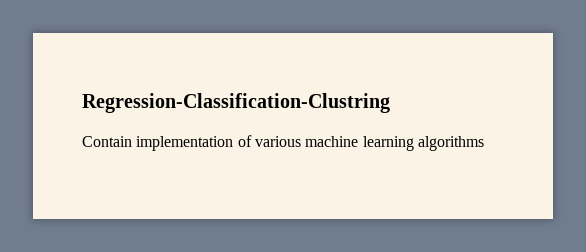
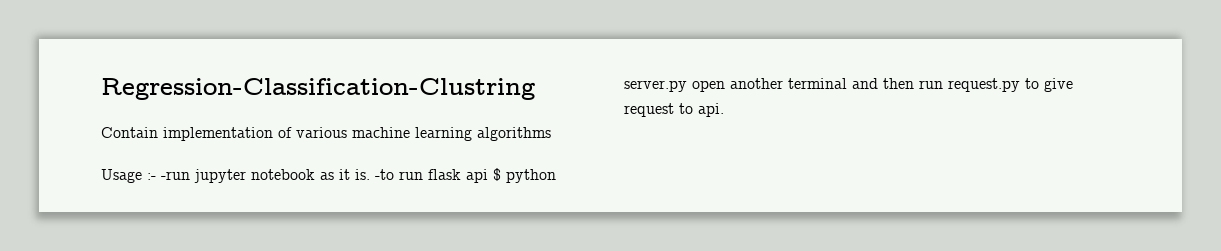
(484, 143) none -> [101,168,556,183] [624,78,1073,92] [624,103,724,117] // Usage :- -run jupyter notebook as it is. -to run flask api $ python server.py open another terminal and then run request.py to give request to api.

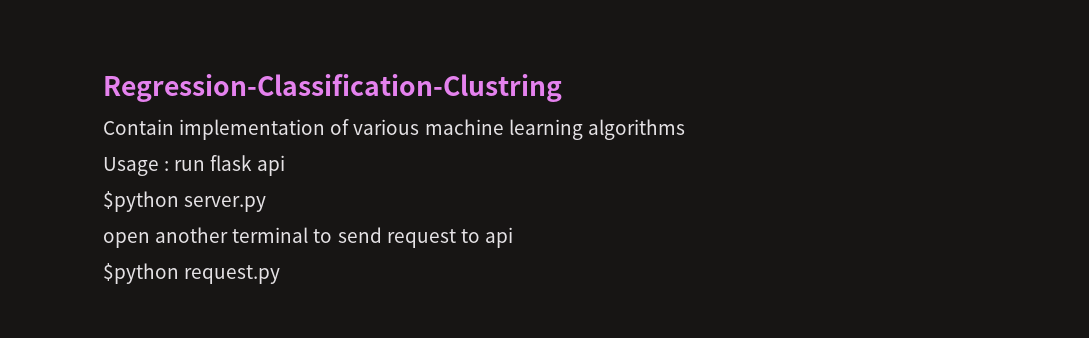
[147,169,394,183] :- -run jupyter notebook as it is. -to -> [164,161,170,171] :
[493,168,556,183] $ python -> [103,191,179,212] // $python
(687, 86) none -> (267, 204) //
[852,78,1073,92] [624,103,724,117] and then run request.py to give request to api. -> [313,227,513,248] [103,263,281,284] to send request to api // $python request.py

